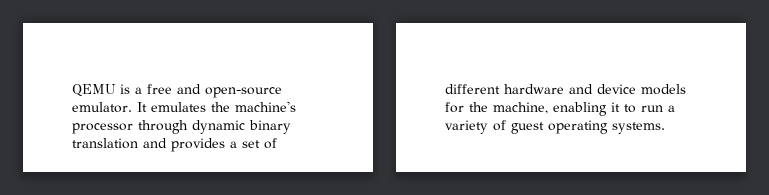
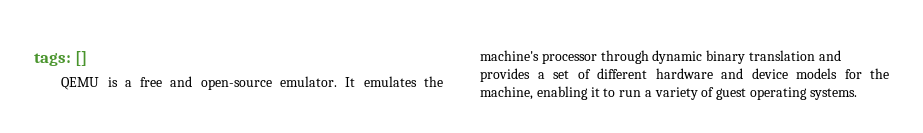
(72, 90) none -> [34,51,88,66] tags: [] //

